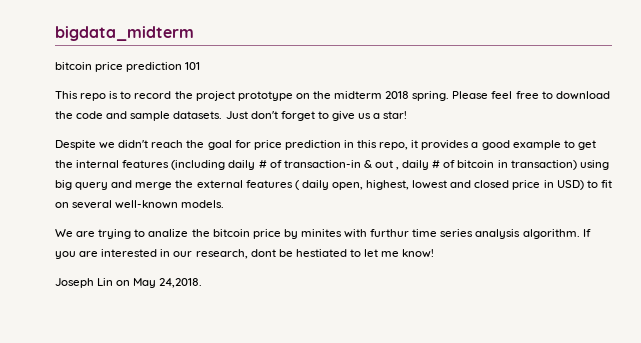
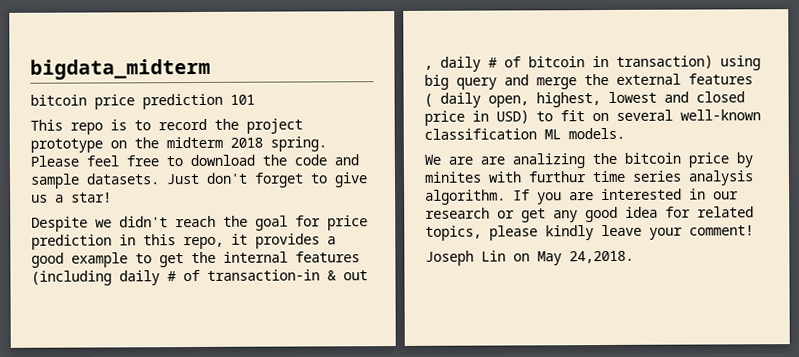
(179, 204) none -> [424,128,561,140] classification ML
[98,229,189,239] trying to analize -> [480,153,585,169] are analizing
[195,249,435,259] research, dont be hestiated to let me know! -> [425,206,754,223] [425,224,754,241] research or get any good idea for related topics, please kindly leave your comment!

